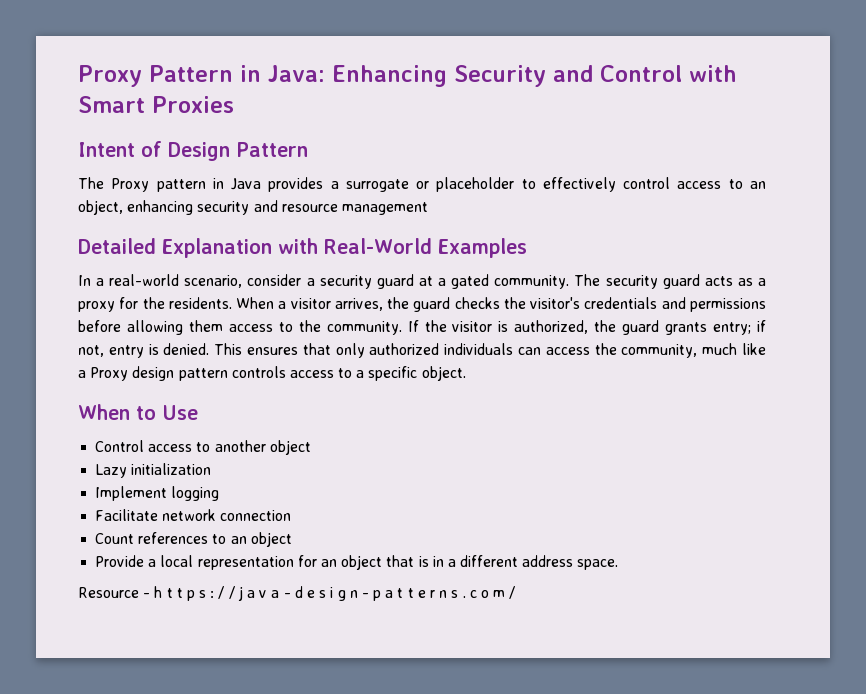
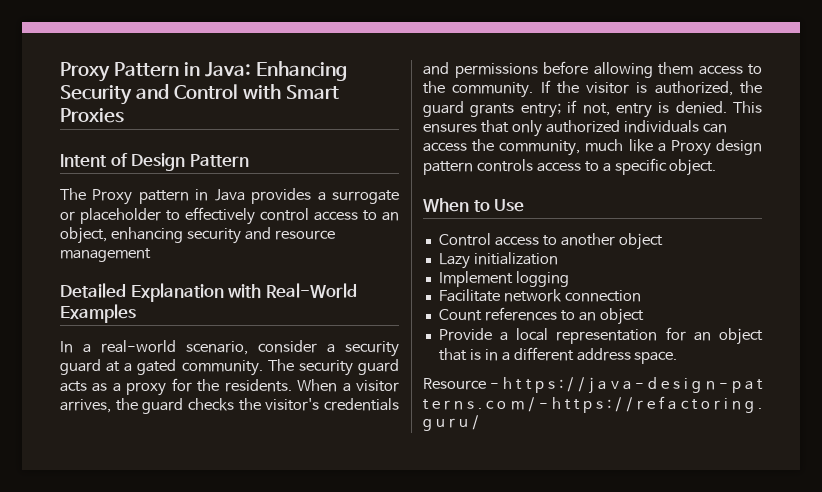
(516, 592) none -> [538,396,762,413] [423,415,479,431] - h t t p s : / / r e f a c t o r i n g . g u r u /

